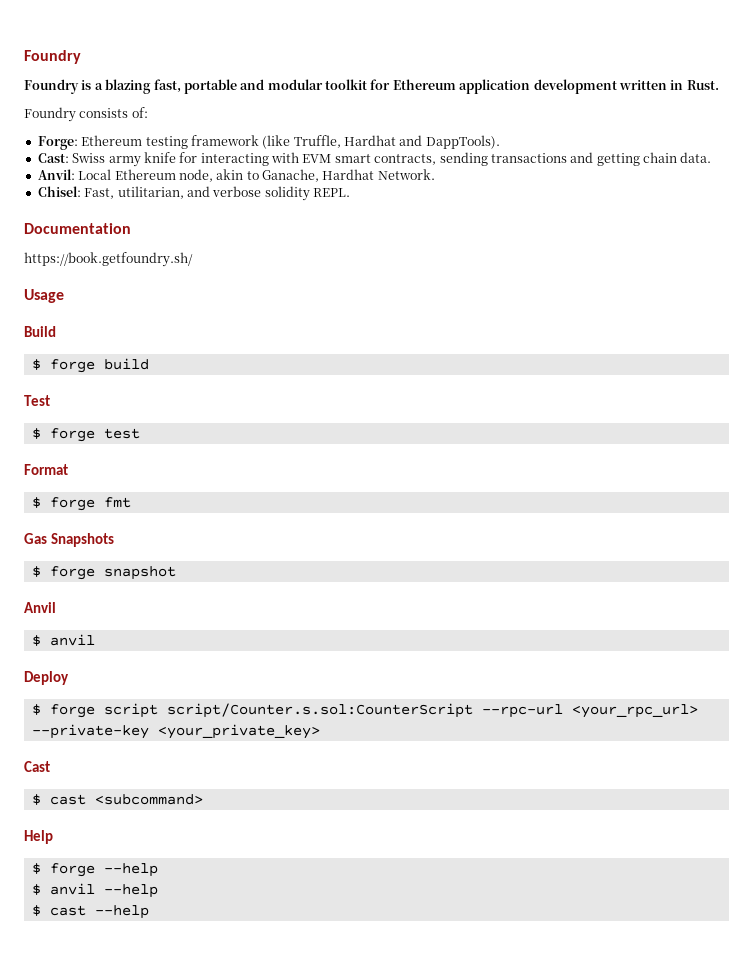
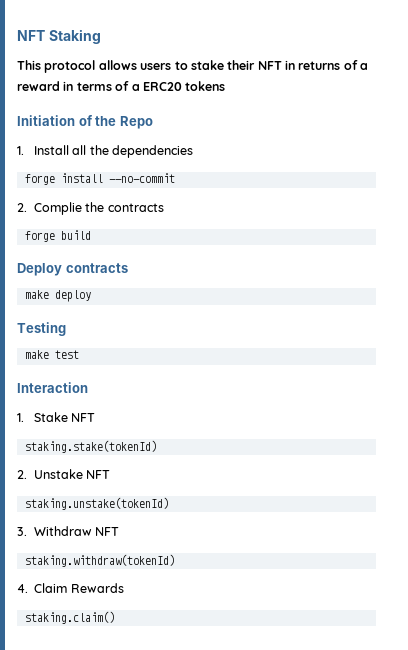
[24,50,81,64] [24,79,719,94] [24,107,148,122] [37,135,500,150] [37,152,712,167] [37,169,435,182] [37,186,350,201] [24,223,131,234] [24,252,193,267] [24,289,64,303] [24,326,56,337] [31,358,149,373] [24,395,50,406] [31,428,140,442] [24,464,68,475] [31,497,131,511] [24,533,114,547] [31,566,176,580] [24,602,56,613] [31,634,95,646] [24,671,69,685] [31,703,698,718] [31,724,320,739] [24,761,50,772] [31,794,203,805] [24,830,53,844] [31,863,158,877] [31,883,158,898] [31,905,149,919] Foundry // Foundry is a blazing fast, portable and modular toolkit for Ethereum application development written in Rust. // Foundry consists of: // Forge: Ethereum testing framework (like Truffle, Hardhat and DappTools). // Cast: Swiss army knife for interacting with EVM smart contracts, sending transactions and getting chain data. // Anvil: Local Ethereum node, akin to Ganache, Hardhat Network. // Chisel: Fast, utilitarian, and verbose solidity REPL. // Documentation // https://book.getfoundry.sh/ // Usage // Build // $ forge build // Test // $ forge test // Format // $ forge fmt // Gas Snapshots // $ forge snapshot // Anvil // $ anvil // Deploy // $ forge script script/Counter.s.sol:CounterScript --rpc-url <your_rpc_url> --private-key <your_private_key> // Cast // $ cast <subcommand> // Help // $ forge --help // $ anvil --help // $ cast --help -> [17,29,101,44] [17,60,369,73] [17,81,226,91] [17,115,153,129] [17,145,194,158] [24,173,175,185] [17,202,164,215] [24,230,91,242] [17,263,128,276] [24,290,91,302] [17,322,66,336] [24,350,79,359] [17,382,88,393] [17,412,96,422] [24,440,157,453] [17,469,111,479] [24,497,169,510] [17,526,120,536] [24,554,175,567] [17,583,124,593] [24,611,115,624] NFT Staking // This protocol allows users to stake their NFT in returns of a reward in terms of a ERC20 tokens // Initiation of the Repo // 1. Install all the dependencies // forge install --no-commit // 2. Complie the contracts // forge build // Deploy contracts // make deploy // Testing // make test // Interaction // 1. Stake NFT // staking.stake(tokenId) // 2. Unstake NFT // staking.unstake(tokenId) // 3. Withdraw NFT // staking.withdraw(tokenId) // 4. Claim Rewards // staking.claim()

